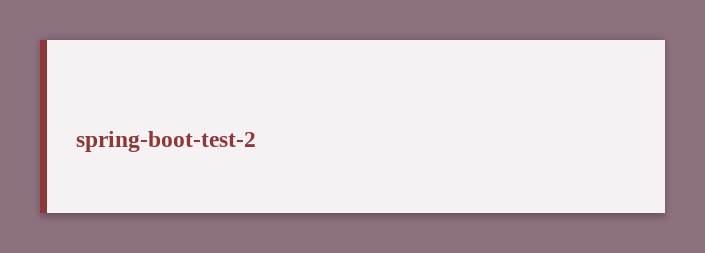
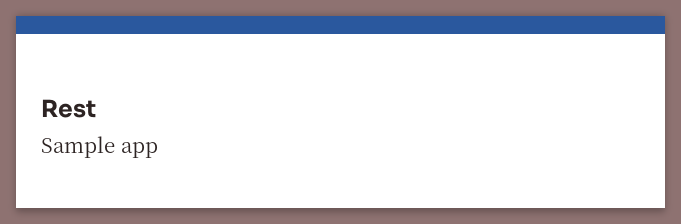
[76,131,256,152] spring-boot-test-2 -> [41,99,96,118] [41,136,158,158] Rest // Sample app

